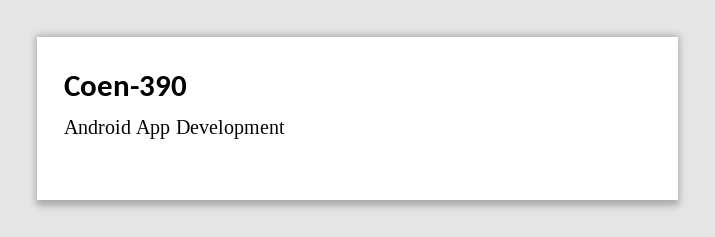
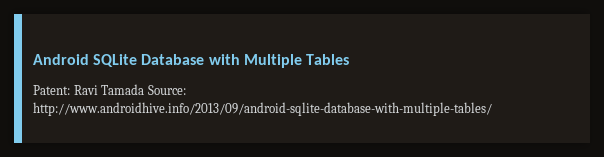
[64,76,187,96] [64,120,285,139] Coen-390 // Android App Development -> [33,54,349,68] [33,84,186,95] [33,102,492,116] Android SQLite Database with Multiple Tables // Patent: Ravi Tamada Source: http://www.androidhive.info/2013/09/android-sqlite-database-with-multiple-tables/

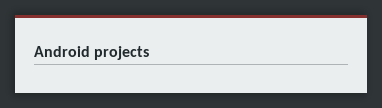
[93,54,349,68] [33,84,186,95] [33,102,492,116] SQLite Database with Multiple Tables // Patent: Ravi Tamada Source: http://www.androidhive.info/2013/09/android-sqlite-database-with-multiple-tables/ -> [94,46,150,60] projects

